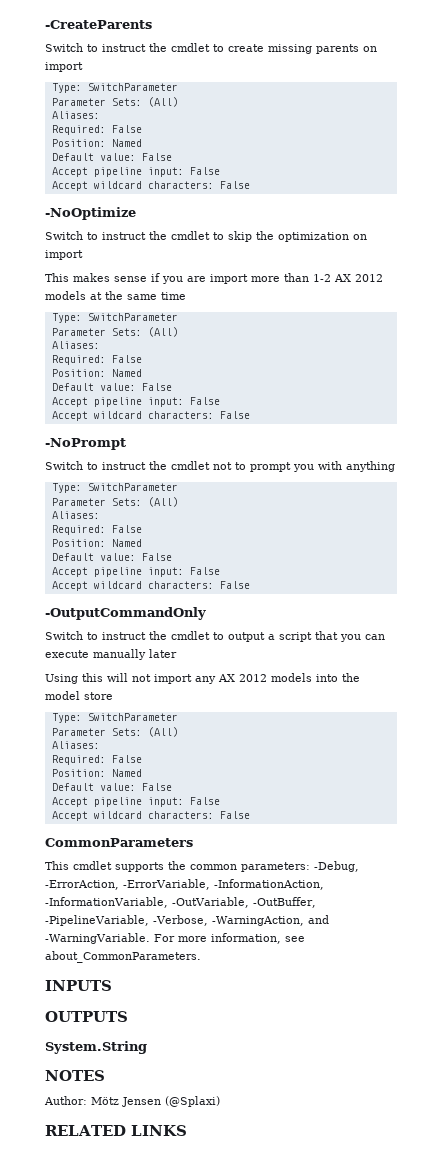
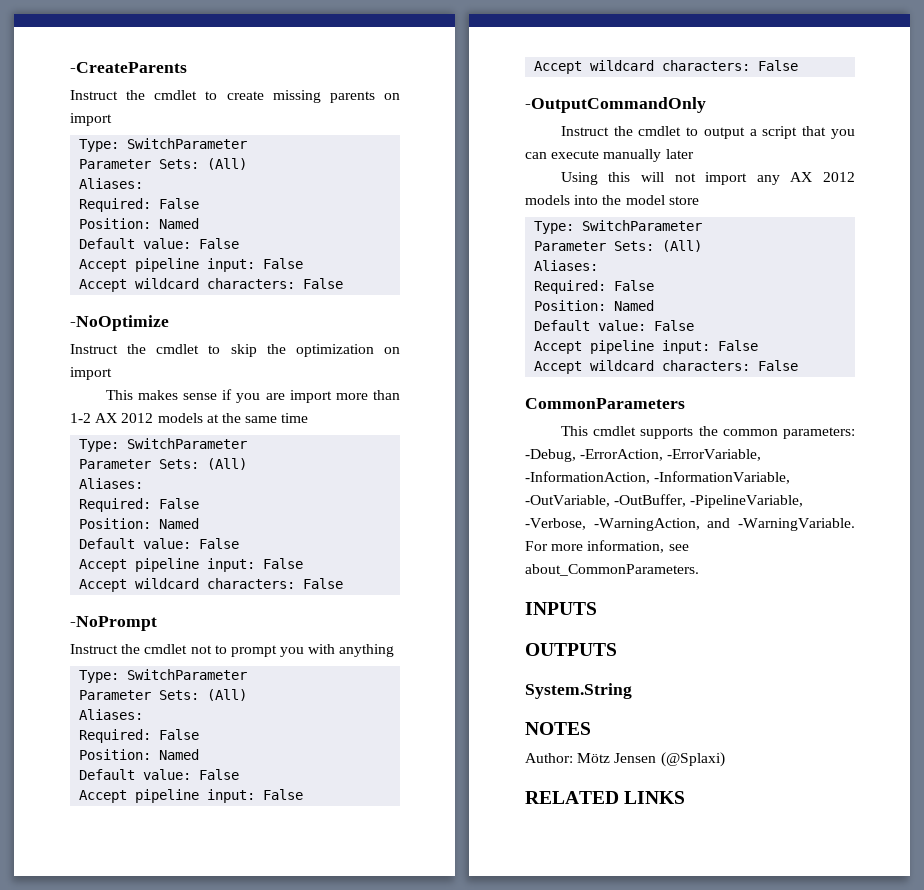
[45,43,146,52] Switch to instruct -> [70,90,118,100] Instruct
[45,231,146,240] Switch to instruct -> [70,344,118,354] Instruct
[45,461,146,470] Switch to instruct -> [70,644,118,654] Instruct
[45,631,146,640] Switch to instruct -> [560,126,609,136] Instruct

